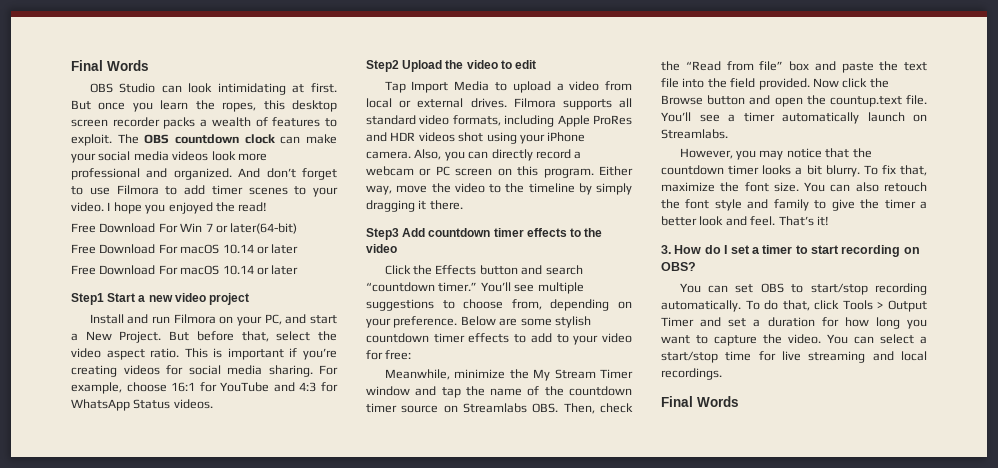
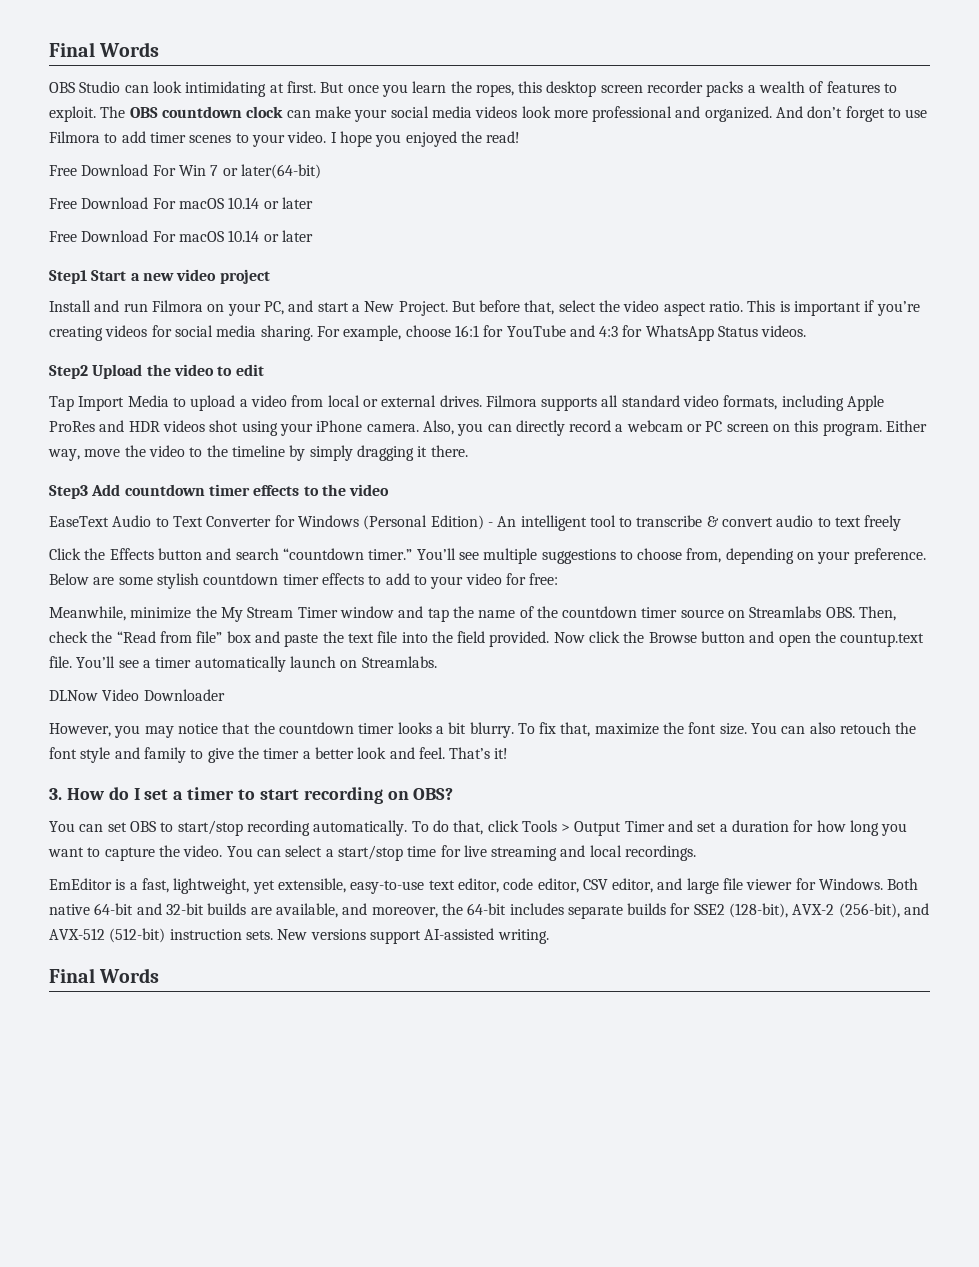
(397, 248) none -> [49,515,902,531] // EaseText Audio to Text Converter for Windows (Personal Edition) - An intelligent tool to transcribe & convert audio to text freely
(728, 134) none -> [49,689,225,701] // DLNow Video Downloader
(722, 374) none -> [49,878,919,894] [49,903,930,919] [49,928,549,944] // EmEditor is a fast, lightweight, yet extensible, easy-to-use text editor, code editor, CSV editor, and large file viewer for Windows. Both native 64-bit and 32-bit builds are available, and moreover, the 64-bit includes separate builds for SSE2 (128-bit), AVX-2 (256-bit), and AVX-512 (512-bit) instruction sets. New versions support AI-assisted writing.

